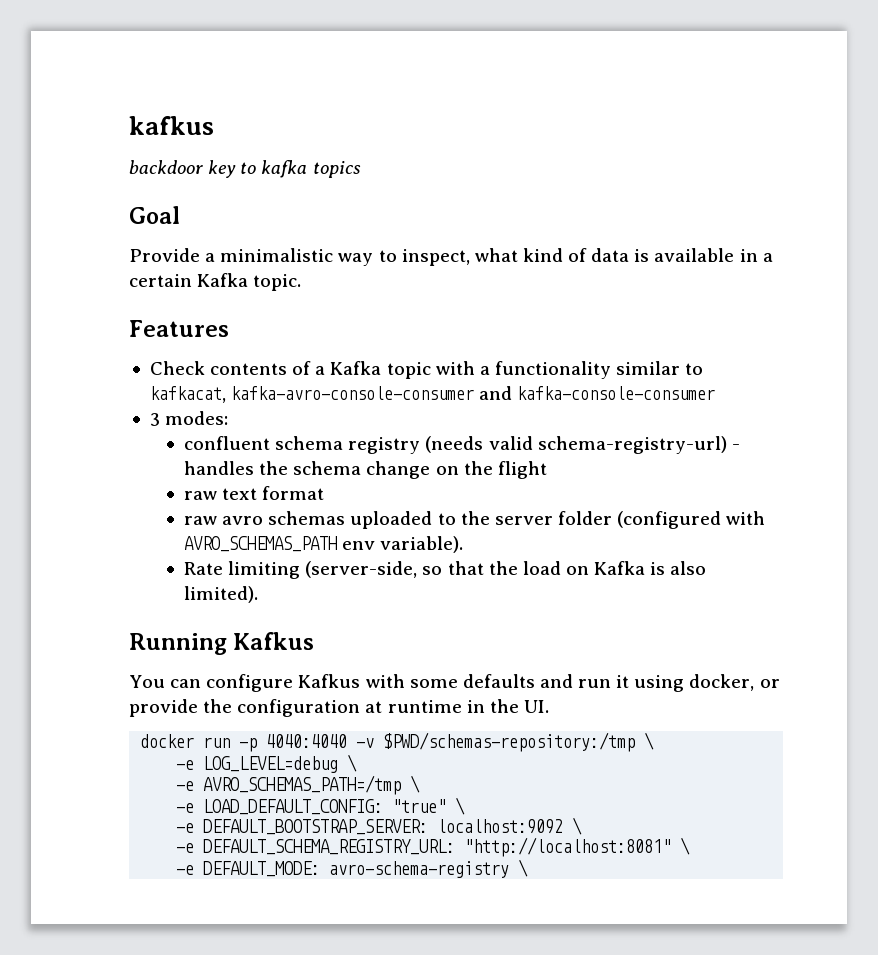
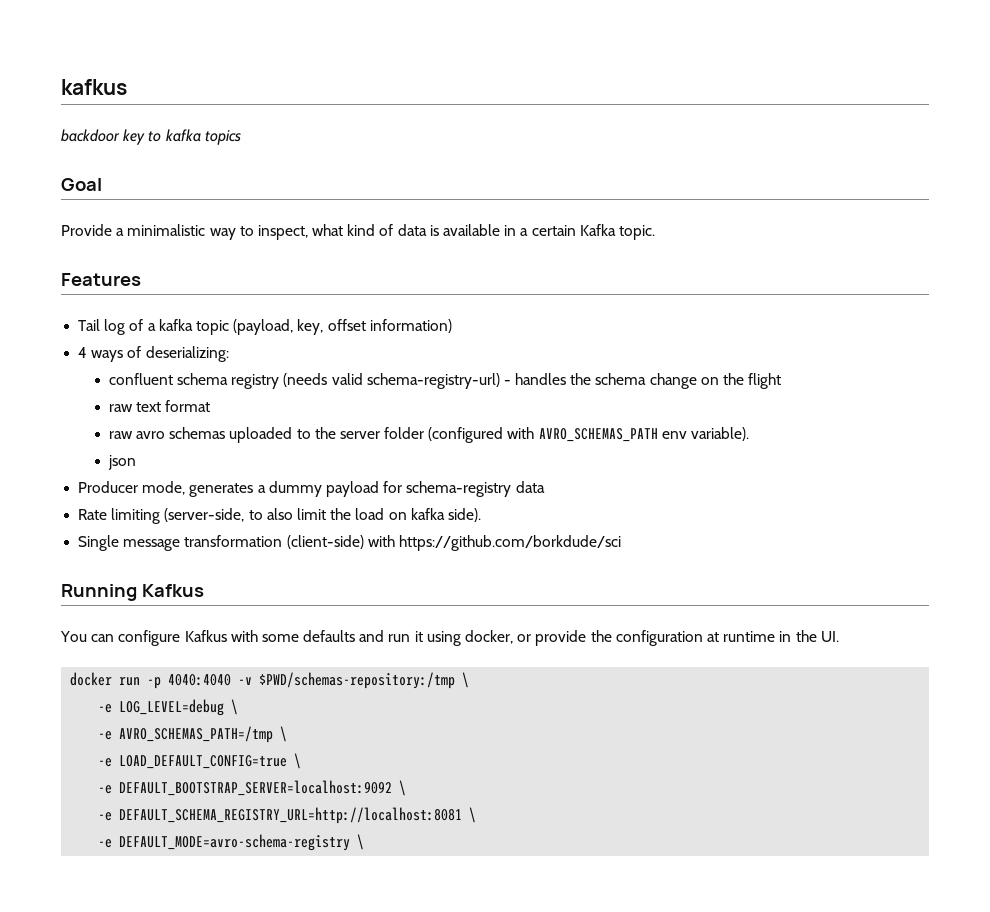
[149,361,704,379] [149,386,716,403] [149,411,229,426] Check contents of a Kafka topic with a functionality similar to kafkacat, kafka-avro-console-consumer and kafka-console-consumer // 3 modes: -> [78,319,452,335] [78,346,229,362] Tail log of a kafka topic (payload, key, offset information) // 4 ways of deserializing:
[184,561,707,579] [184,586,259,603] Rate limiting (server-side, so that the load on Kafka is also limited). -> [107,455,136,470] [78,481,545,497] [78,508,481,524] [78,535,621,551] json // Producer mode, generates a dummy payload for schema-registry data // Rate limiting (server-side, to also limit the load on kafka side). // Single message transformation (client-side) with https://github.com/borkdude/sci
[203,797,466,815] [176,817,583,835] [176,837,691,857] [176,861,510,878] LOAD_DEFAULT_CONFIG: "true" \ // -e DEFAULT_BOOTSTRAP_SERVER: localhost:9092 \ // -e DEFAULT_SCHEMA_REGISTRY_URL: "http://localhost:8081" \ // -e DEFAULT_MODE: avro-schema-registry -> [119,753,302,769] [98,780,407,796] [98,807,477,824] [98,834,351,851] LOAD_DEFAULT_CONFIG=true \ // -e DEFAULT_BOOTSTRAP_SERVER=localhost:9092 \ // -e DEFAULT_SCHEMA_REGISTRY_URL=http://localhost:8081 \ // -e DEFAULT_MODE=avro-schema-registry

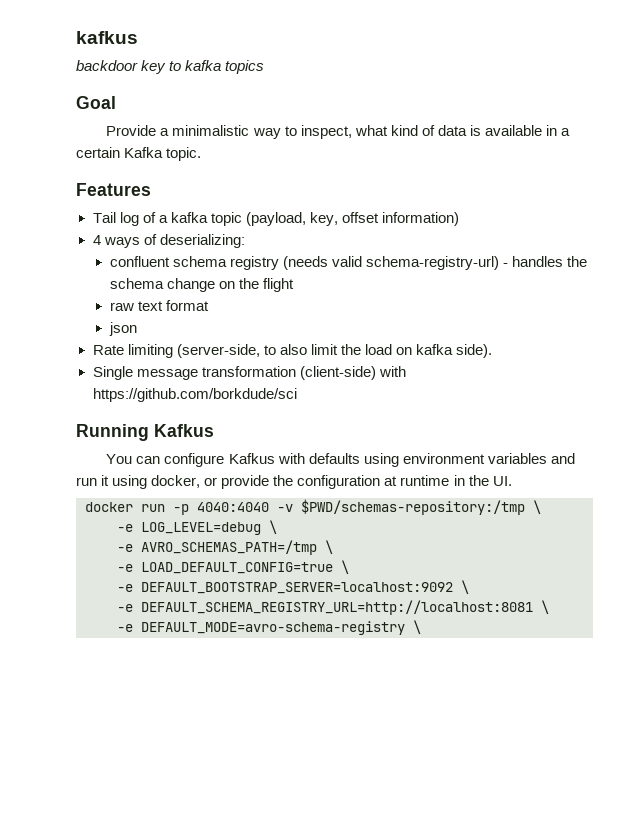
[108,427,749,443] [107,455,136,470] [78,481,545,497] raw avro schemas uploaded to the server folder (configured with AVRO_SCHEMAS_PATH env variable). // json // Producer mode, generates a dummy payload for schema-registry data -> [108,322,137,336] json
[261,630,356,642] some defaults -> [308,453,547,467] defaults using environment variables

